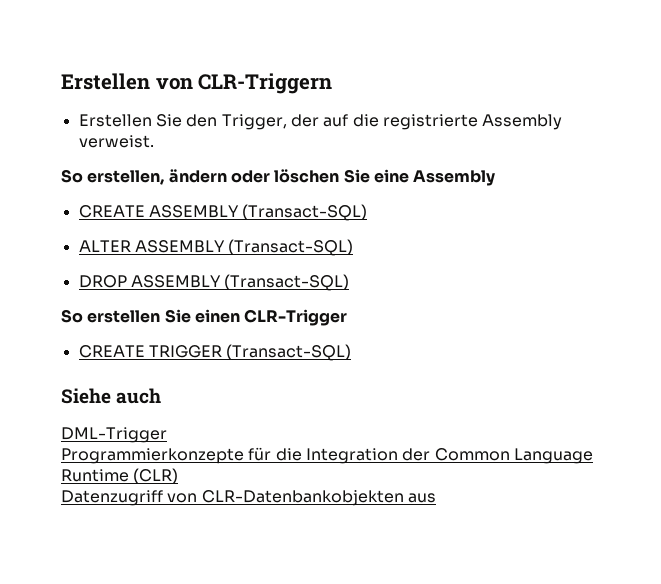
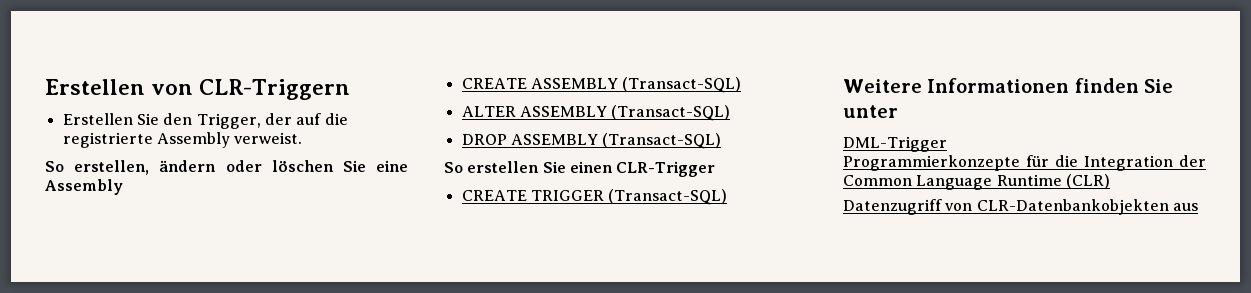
[61,388,162,404] Siehe auch -> [843,78,1174,93] [843,105,898,118] Weitere Informationen finden Sie unter

